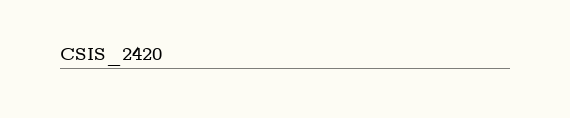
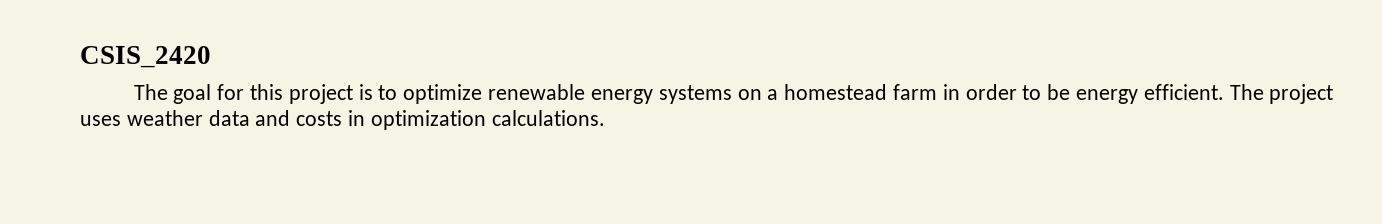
(162, 56) none -> [133,84,1334,104] [80,110,605,130] // The goal for this project is to optimize renewable energy systems on a homestead farm in order to be energy efficient. The project uses weather data and costs in optimization calculations.

